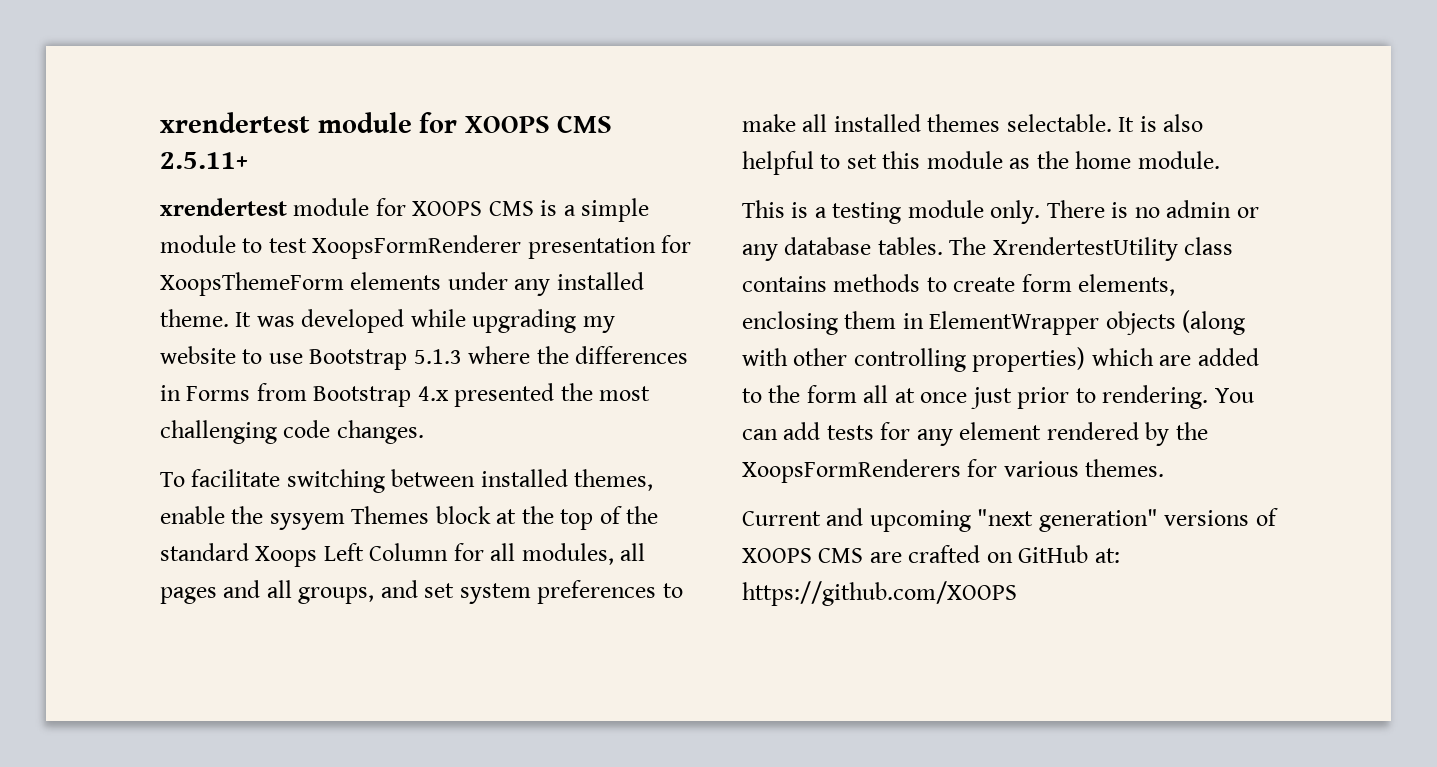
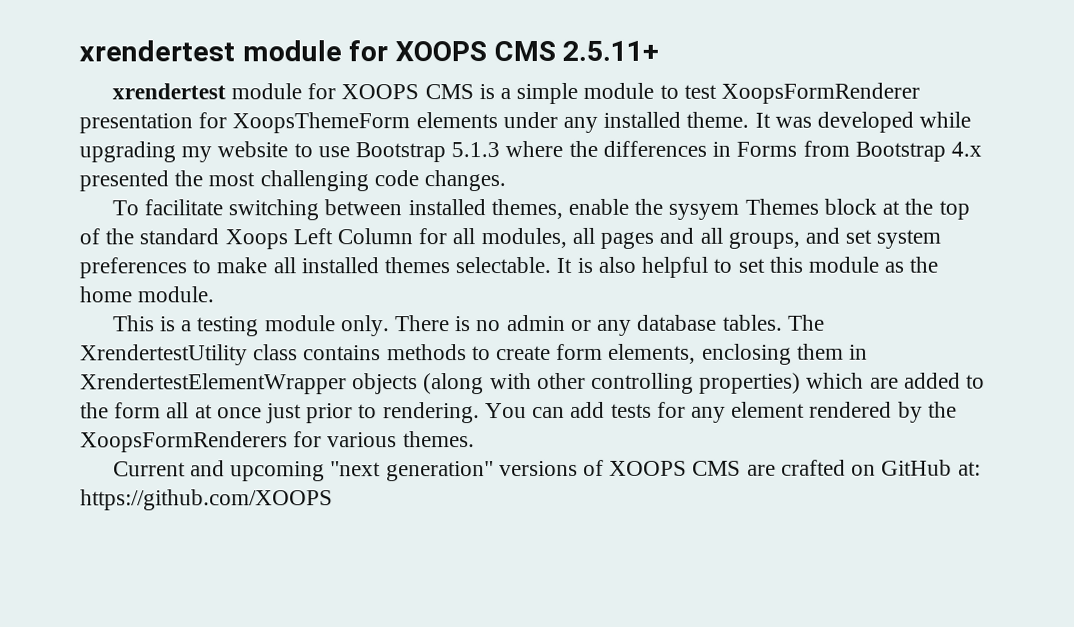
[929,311,1100,335] ElementWrapper -> [80,373,347,395] XrendertestElementWrapper

